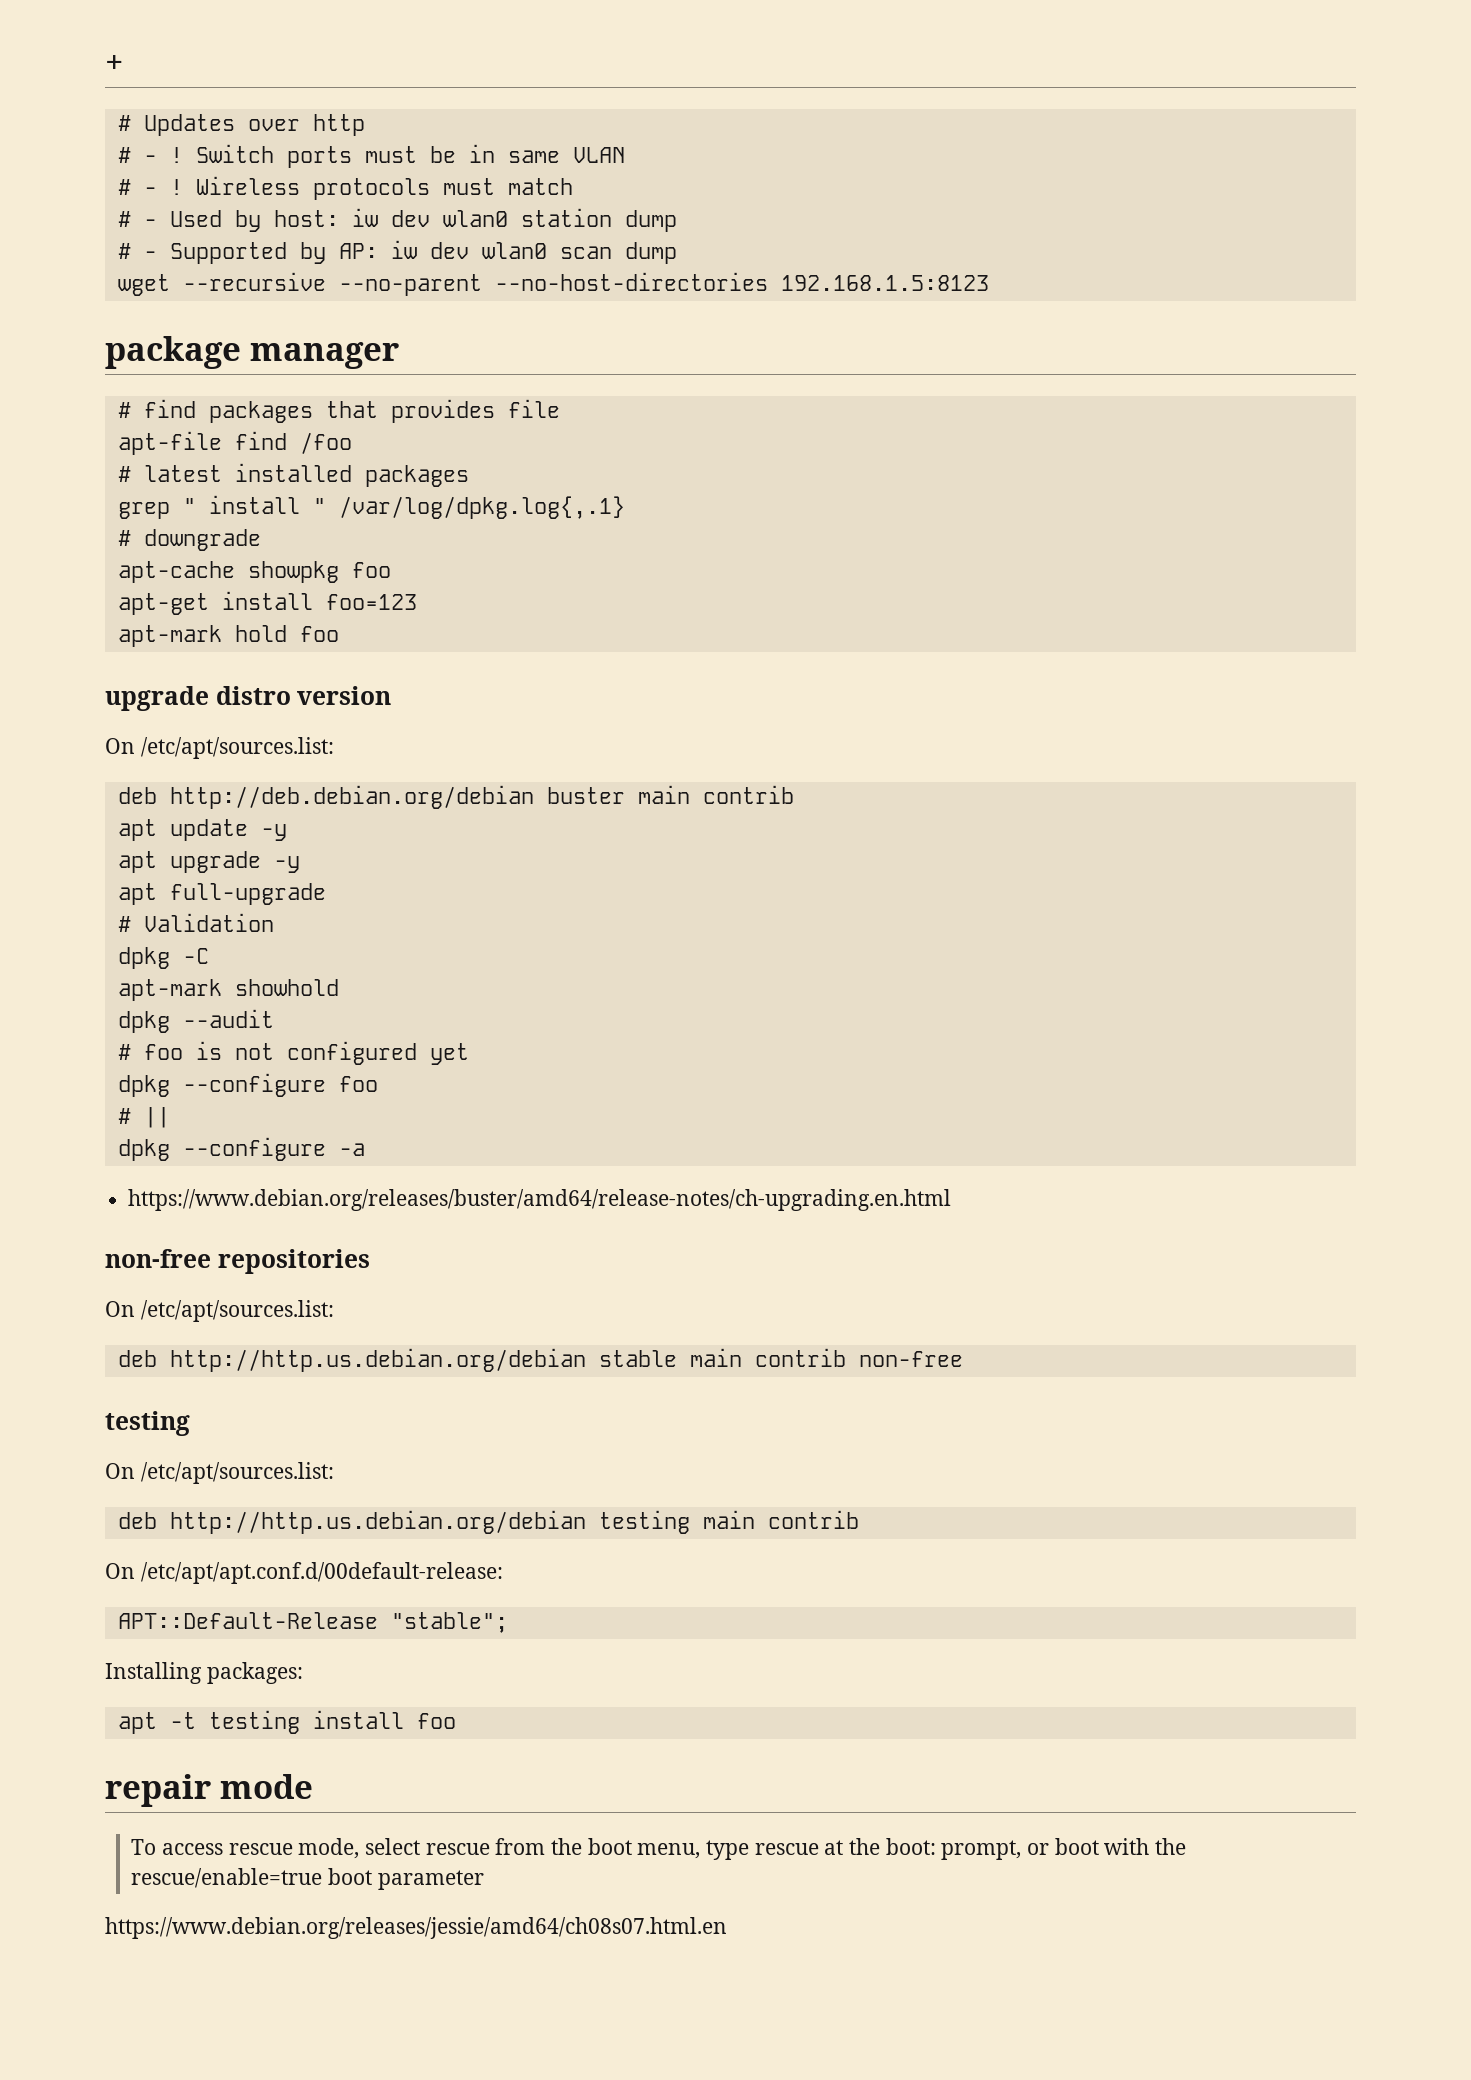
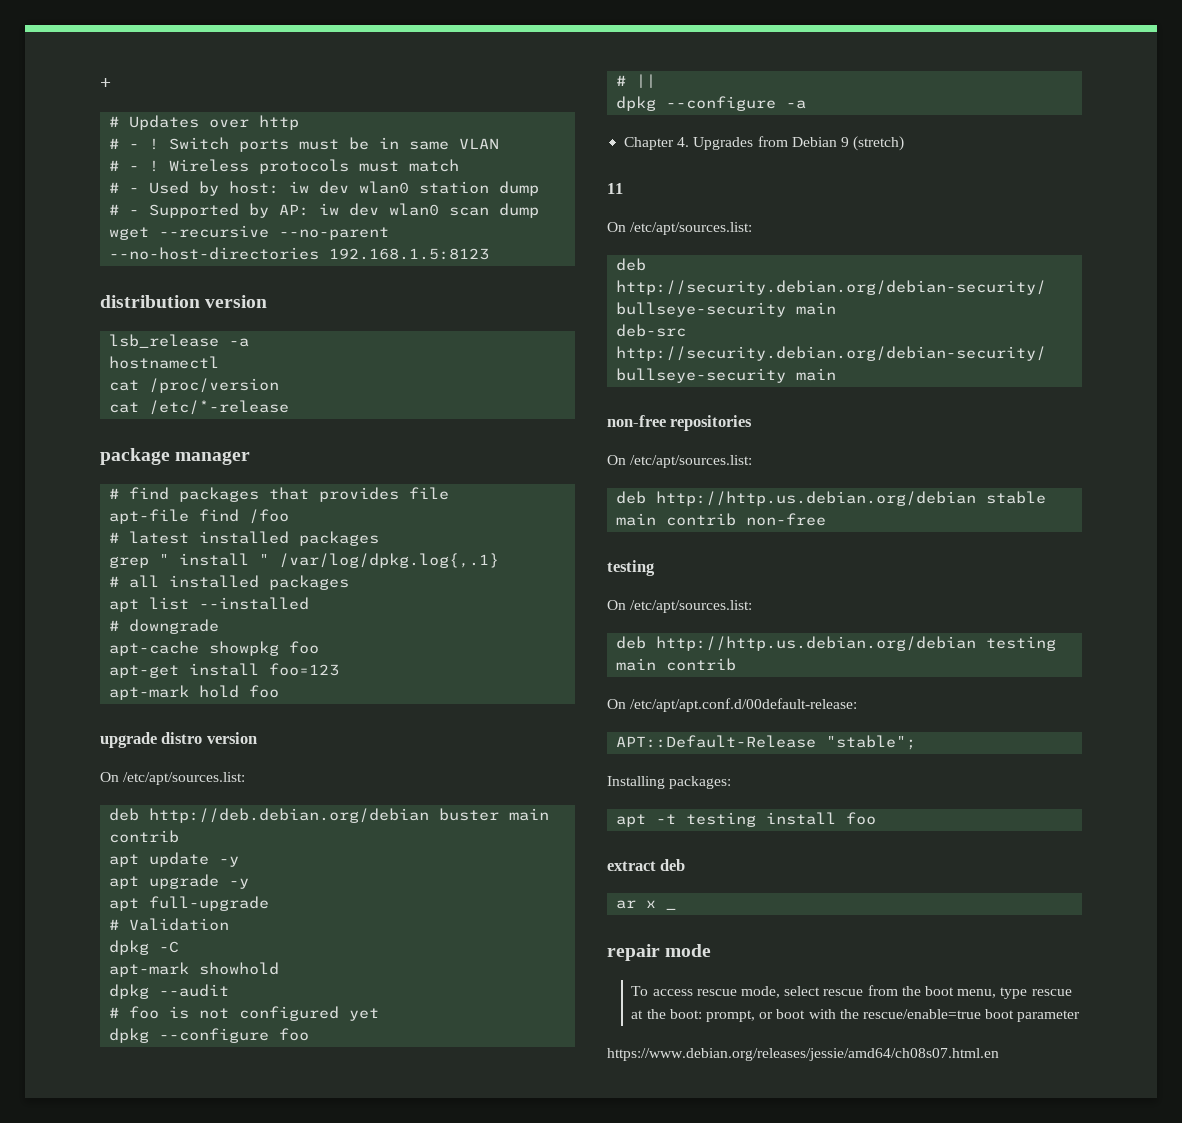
(989, 283) none -> [100,295,268,308] [109,334,250,348] [109,356,220,369] [109,378,280,393] [109,400,290,415] // distribution version // lsb_release -a // hostnamectl // cat /proc/version // cat /etc/*-release
(625, 507) none -> [109,575,350,590] [109,597,310,612] // # all installed packages // apt list --installed
[128,1189,952,1211] https://www.debian.org/releases/buster/amd64/release-notes/ch-upgrading.en.html -> [624,136,905,151] [607,183,623,194] [607,222,753,235] [616,258,647,271] [616,280,1047,295] [616,302,837,317] [616,324,687,337] [616,346,1047,361] [616,368,837,383] Chapter 4. Upgrades from Debian 9 (stretch) // 11 // On /etc/apt/sources.list: // deb http://security.debian.org/debian-security/ bullseye-security main // deb-src http://security.debian.org/debian-security/ bullseye-security main
(456, 1721) none -> [607,859,686,871] [616,900,657,909] [666,908,677,910] // extract deb // ar x _

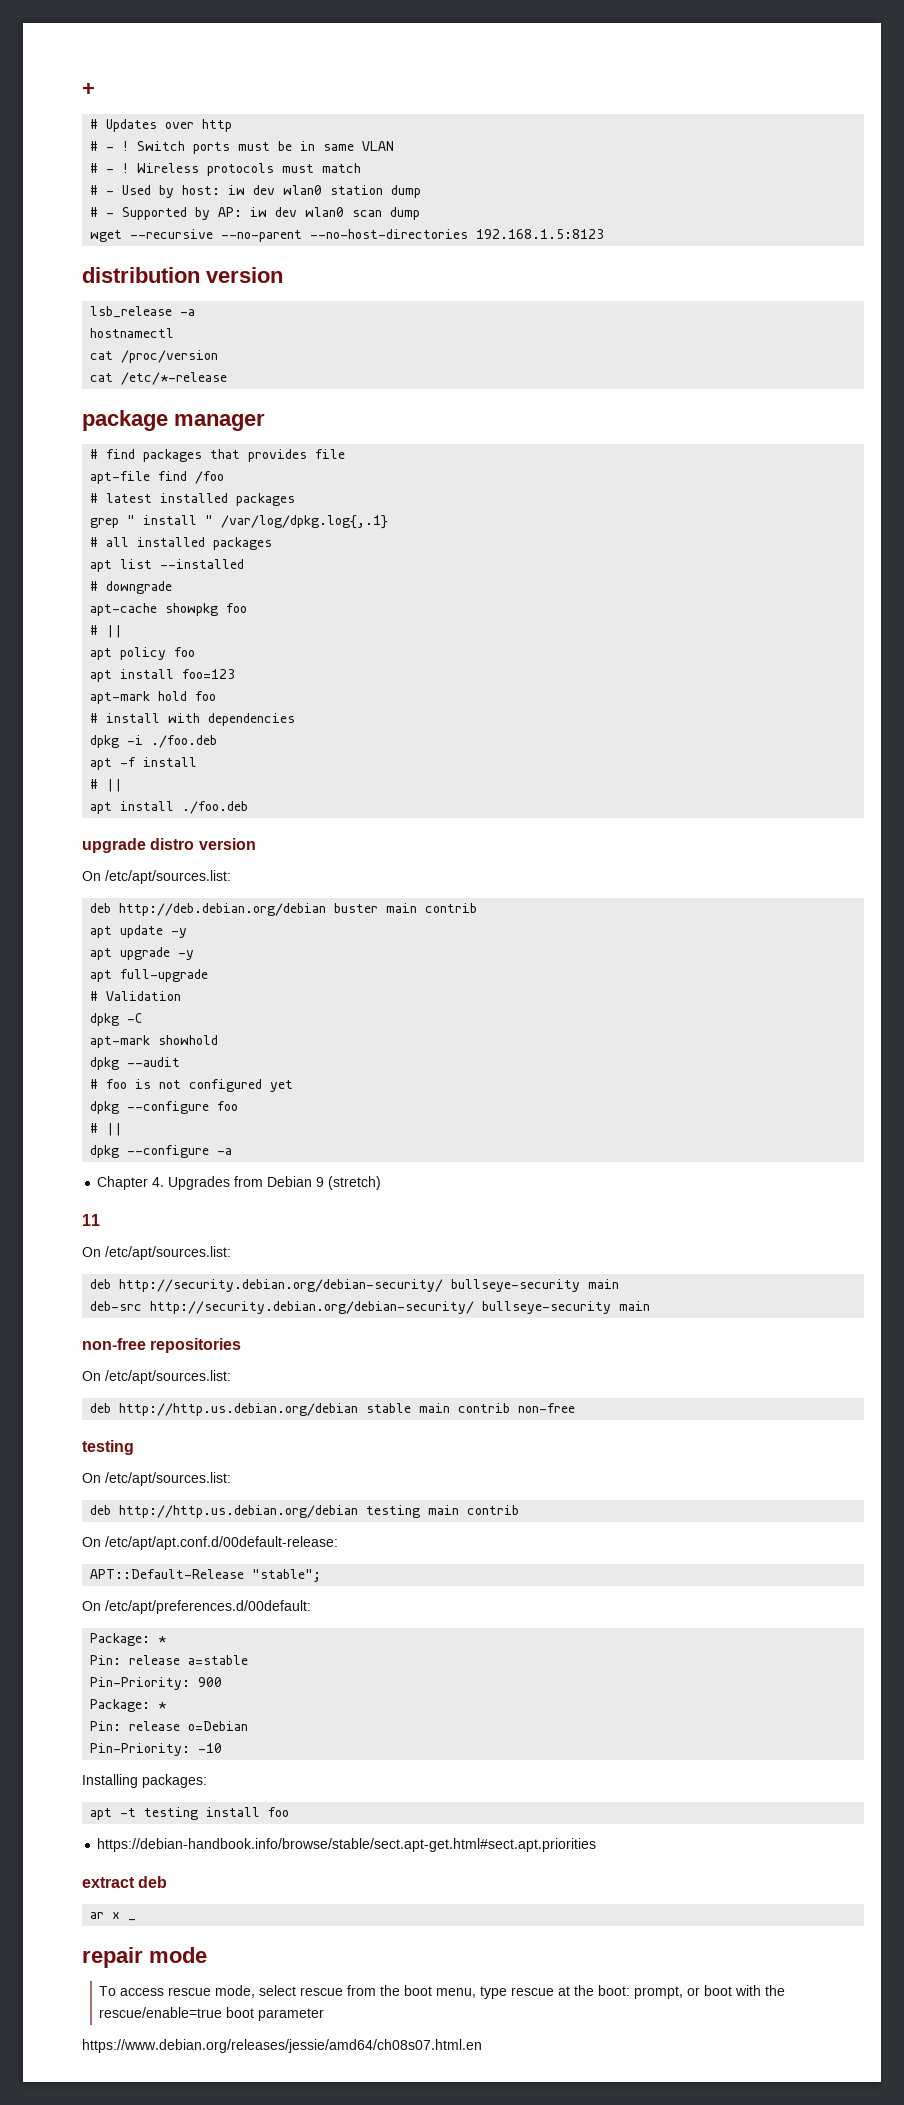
[109,665,180,678] apt-get -> [90,625,123,638] [90,647,196,660] [90,670,113,682] # || // apt policy foo // apt
(280, 691) none -> [90,713,296,726] [90,735,218,748] [90,757,198,770] [90,779,123,792] [90,801,249,814] // # install with dependencies // dpkg -i ./foo.deb // apt -f install // # || // apt install ./foo.deb
(917, 742) none -> [82,1600,311,1614] [90,1633,167,1646] [90,1655,249,1665] [90,1677,223,1690] [90,1699,167,1712] [90,1721,249,1731] [90,1743,223,1756] // On /etc/apt/preferences.d/00default: // Package: * // Pin: release a=stable // Pin-Priority: 900 // Package: * // Pin: release o=Debian // Pin-Priority: -10
(877, 818) none -> [97,1838,597,1852] // https://debian-handbook.info/browse/stable/sect.apt-get.html#sect.apt.priorities

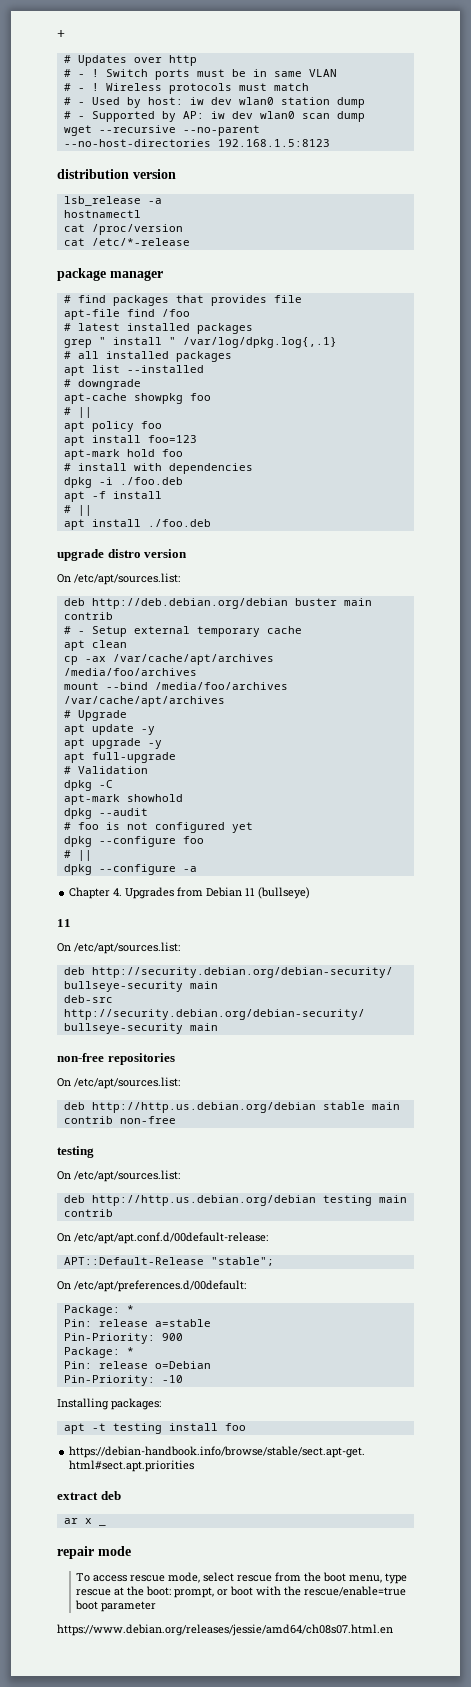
(478, 908) none -> [63,626,302,637] [63,640,127,651] [63,654,274,665] [63,668,197,676] [63,682,288,690] [63,696,225,707] [63,710,127,721] // # - Setup external temporary cache // apt clean // cp -ax /var/cache/apt/archives /media/foo/archives // mount --bind /media/foo/archives /var/cache/apt/archives // # Upgrade
[316,1176,382,1190] 9 (stretch) -> [245,887,311,899] 11 (bullseye)

